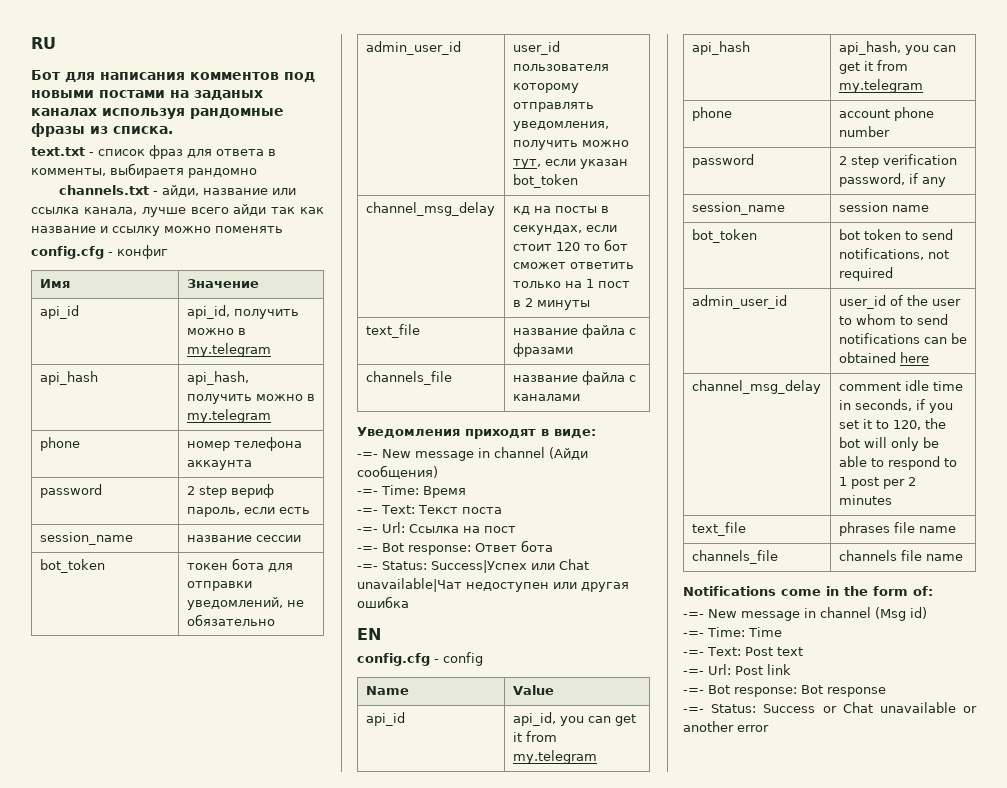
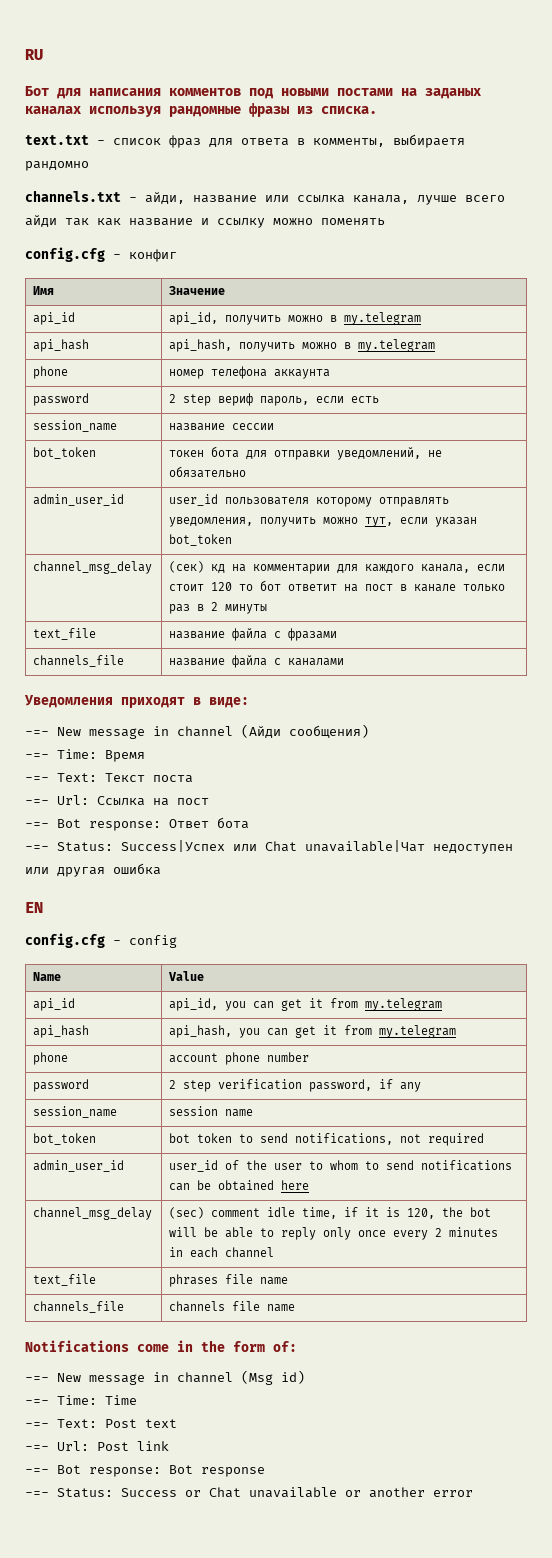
(495, 209) none -> [169,561,205,573] (сек)
[554,206,609,213] [512,225,582,235] посты в секундах, -> [253,564,471,574] комментарии для каждого канала,
[512,262,634,269] [512,279,630,288] сможет ответить только на 1 пост -> [288,584,506,592] [169,604,191,614] ответит на пост в канале только раз
(821, 387) none -> [169,1207,205,1219] (sec)
[932,381,963,391] [838,399,953,413] [838,419,889,429] time in seconds, if you set it to -> [302,1207,401,1219] time, if it is
[890,437,919,451] only -> (198, 1232) none
[887,456,957,470] [838,477,905,489] respond to 1 post per -> [281,1227,429,1240] reply only once every
(892, 500) none -> [169,1247,275,1258] in each channel

